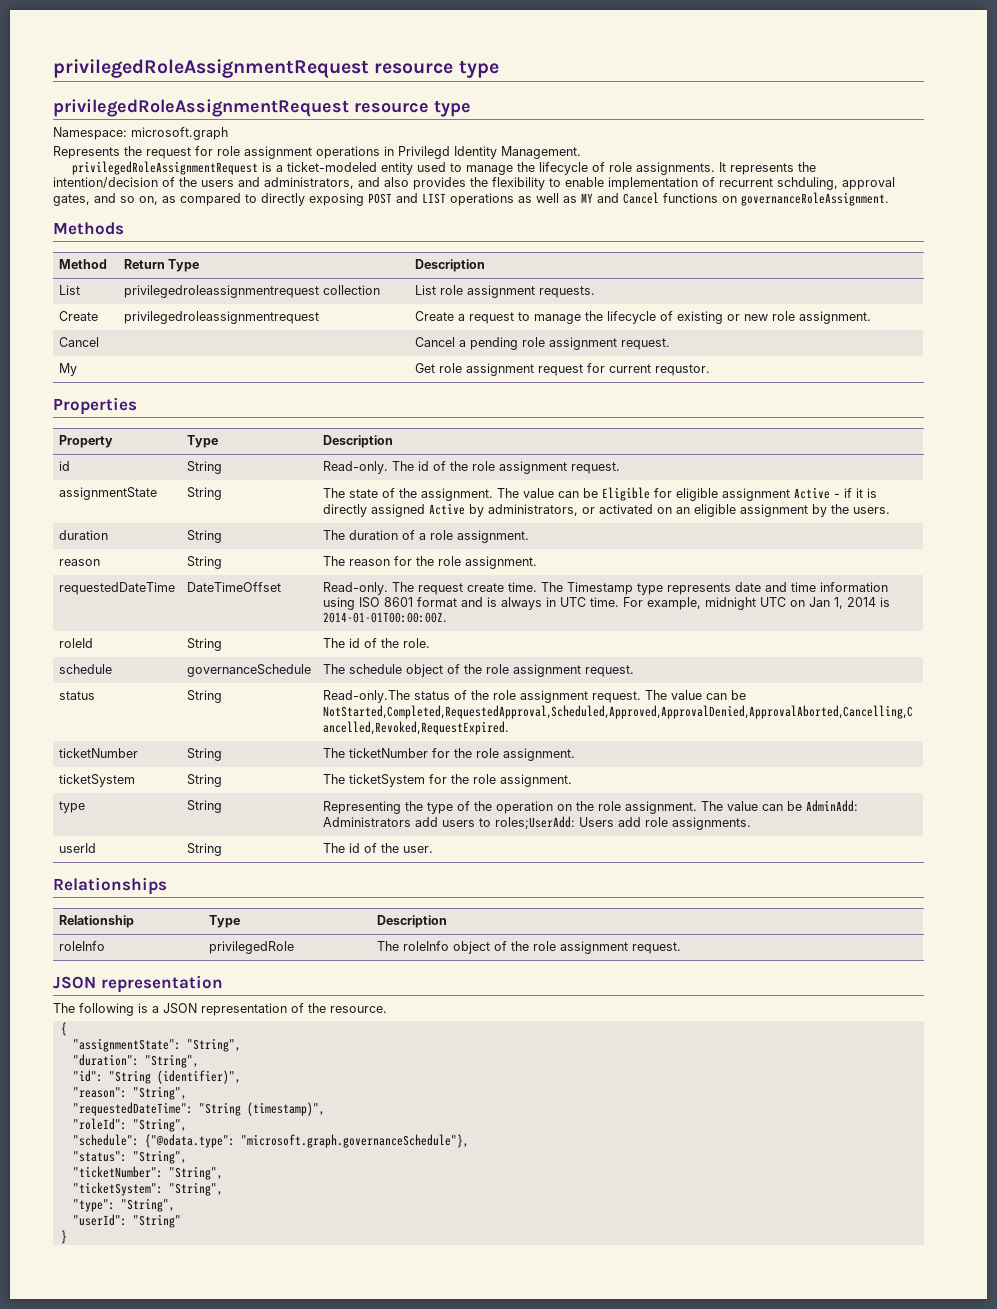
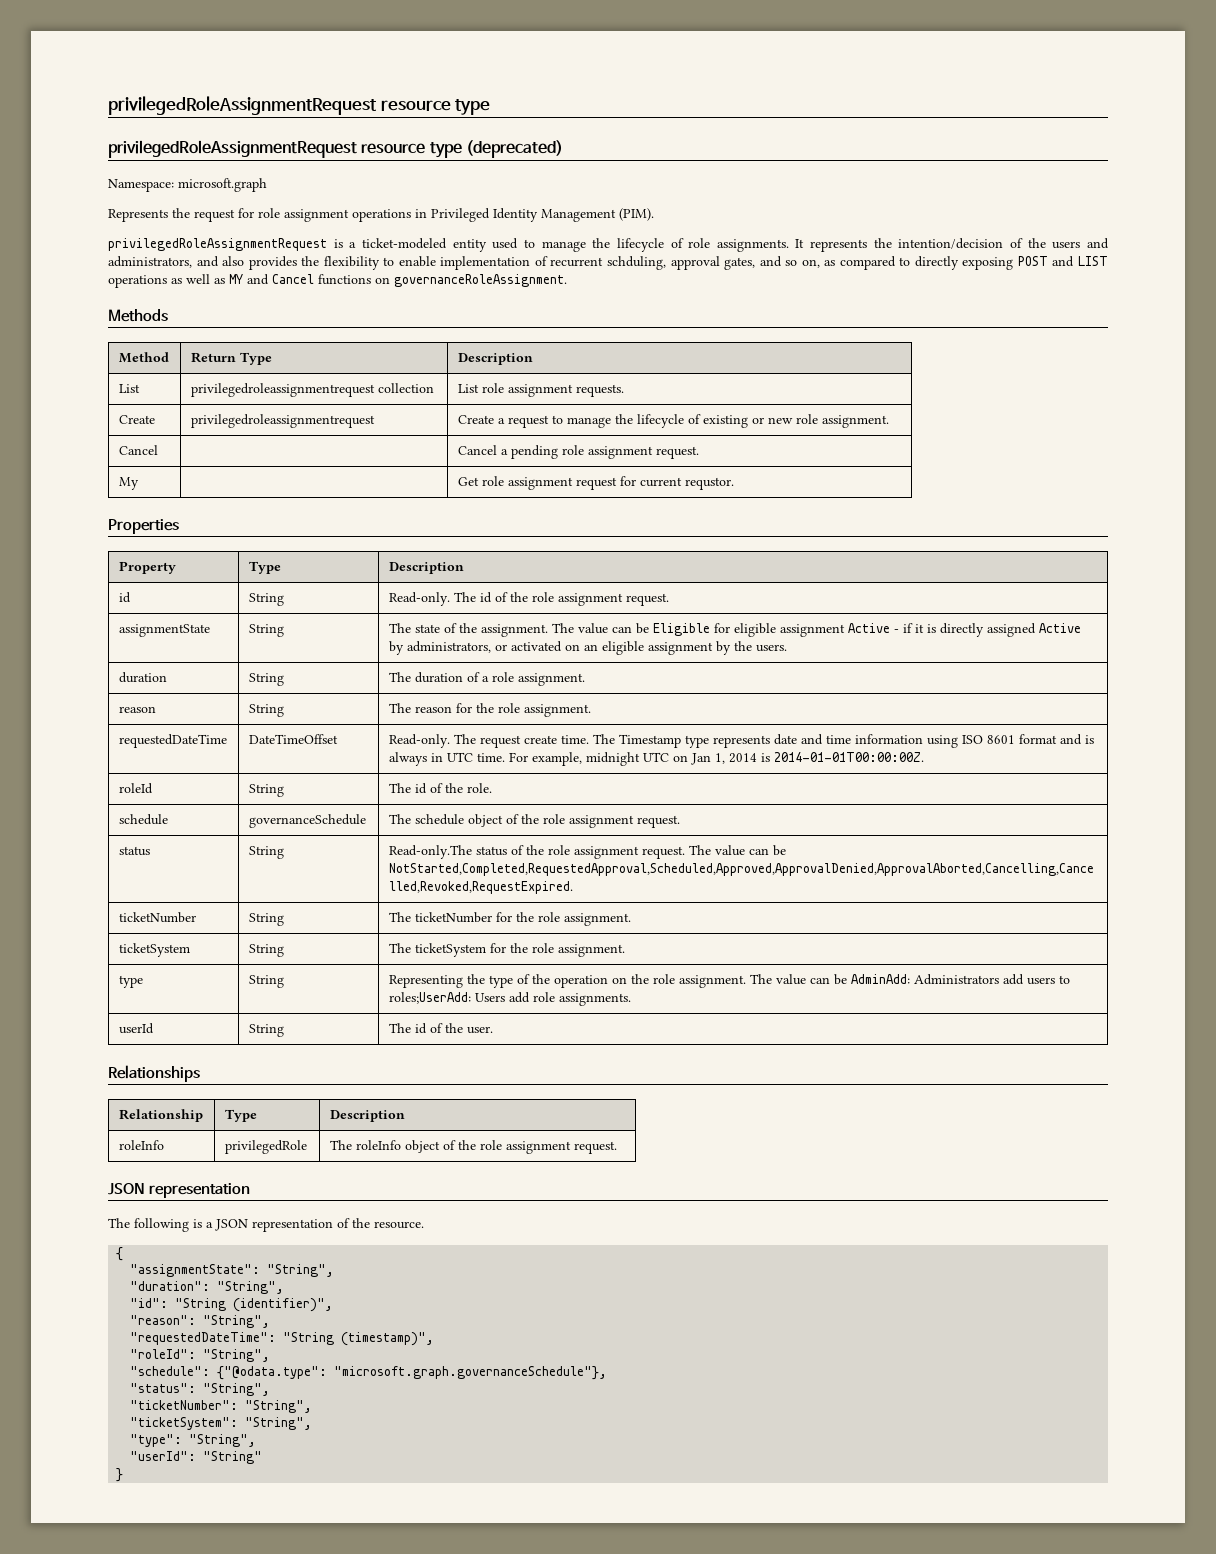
(471, 108) none -> [465,140,563,158] (deprecated)
[398,146,581,159] Privilegd Identity Management. -> [431,208,654,222] Privileged Identity Management (PIM).

